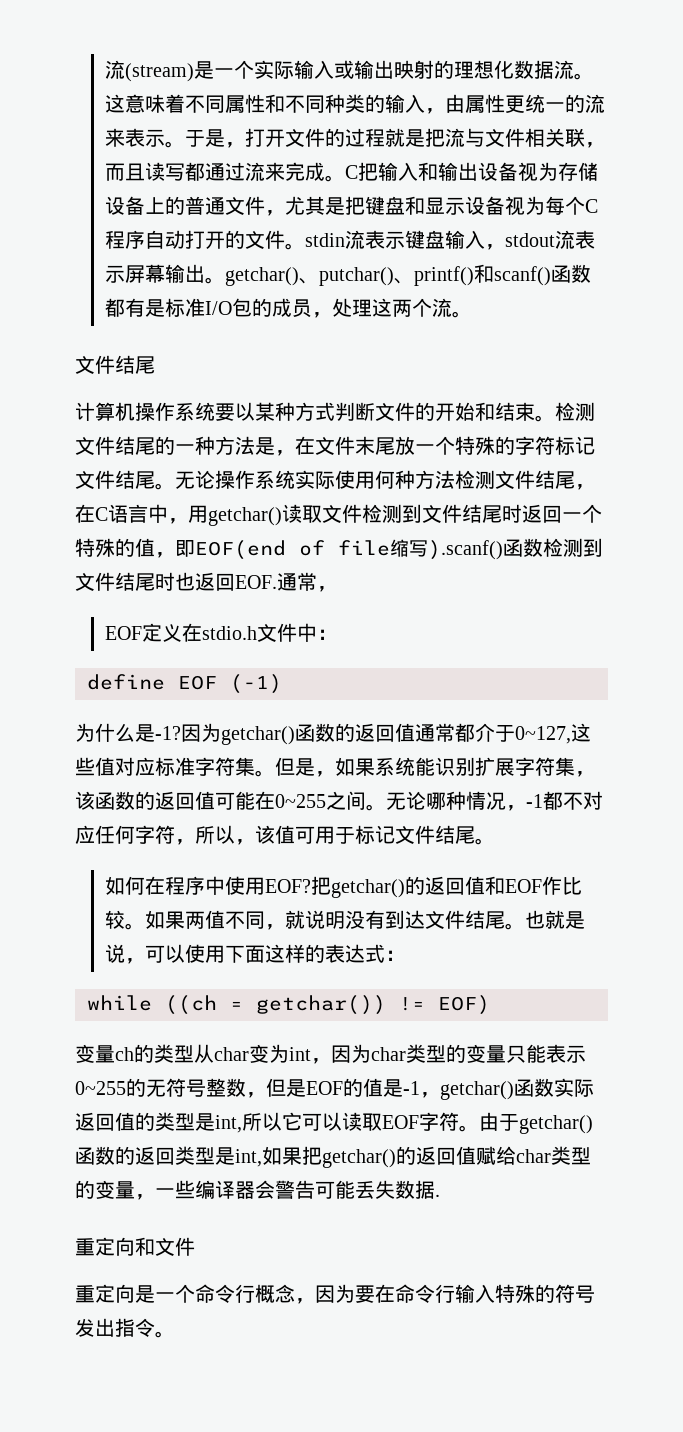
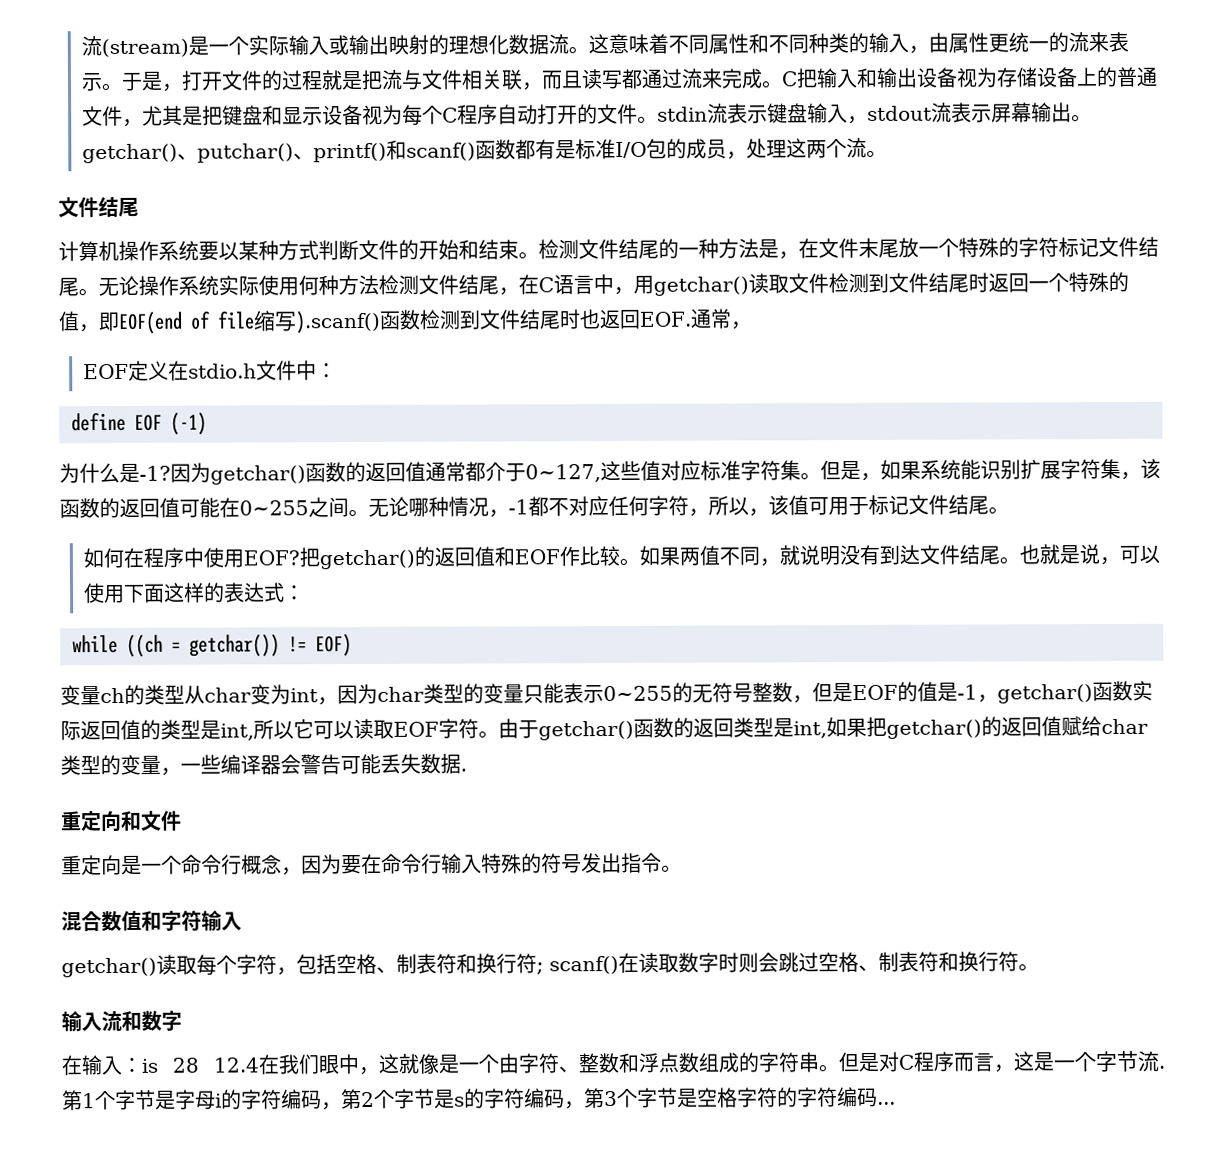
(175, 1334) none -> [61,910,242,932] [61,951,1039,978] [61,1010,182,1033] [61,1050,1165,1076] [62,1087,896,1111] // 混合数值和字符输入 // getchar()读取每个字符，包括空格、制表符和换行符; scanf()在读取数字时则会跳过空格、制表符和换行符。 // 输入流和数字 // 在输入：is 28 12.4在我们眼中，这就像是一个由字符、整数和浮点数组成的字符串。但是对C程序而言，这是一个字节流.第1个字节是字母i的字符编码，第2个字节是s的字符编码，第3个字节是空格字符的字符编码...

